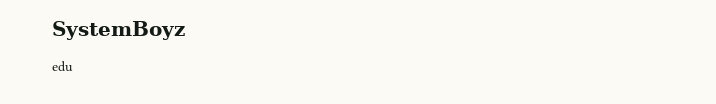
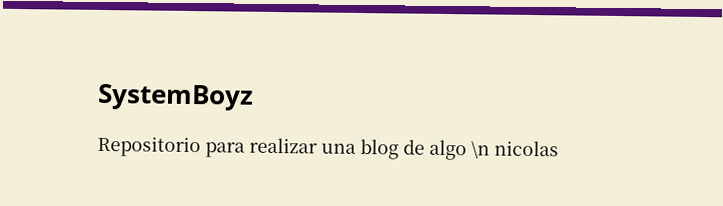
[52,61,73,72] edu -> [97,135,559,161] Repositorio para realizar una blog de algo \n nicolas

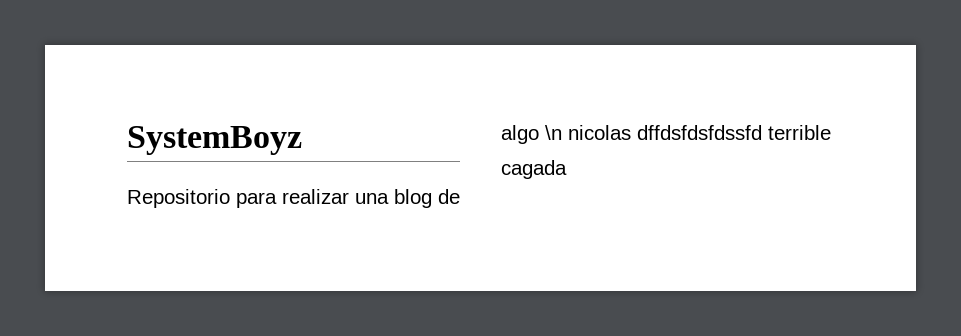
(559, 148) none -> [637,125,831,140] [501,160,567,179] dffdsfdsfdssfd terrible cagada

